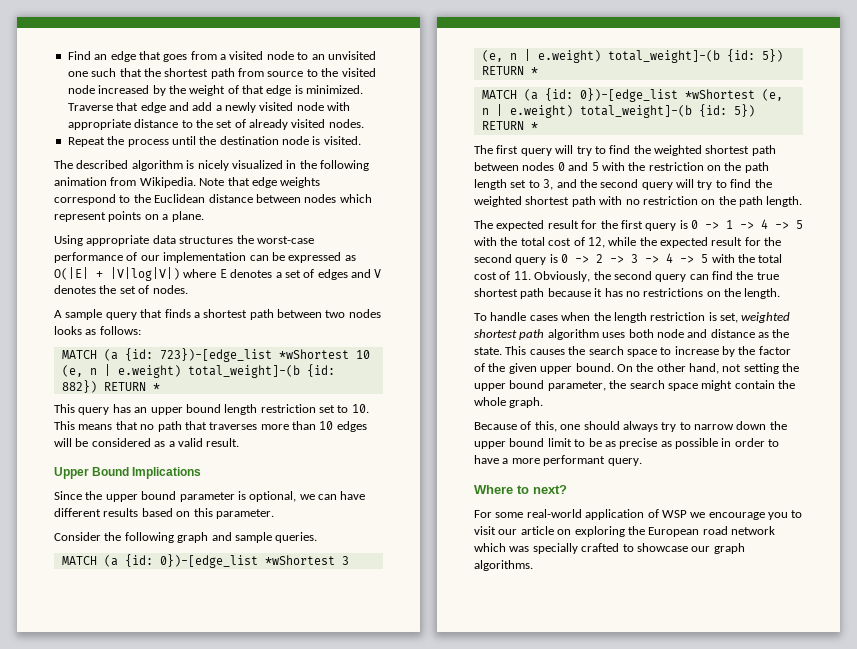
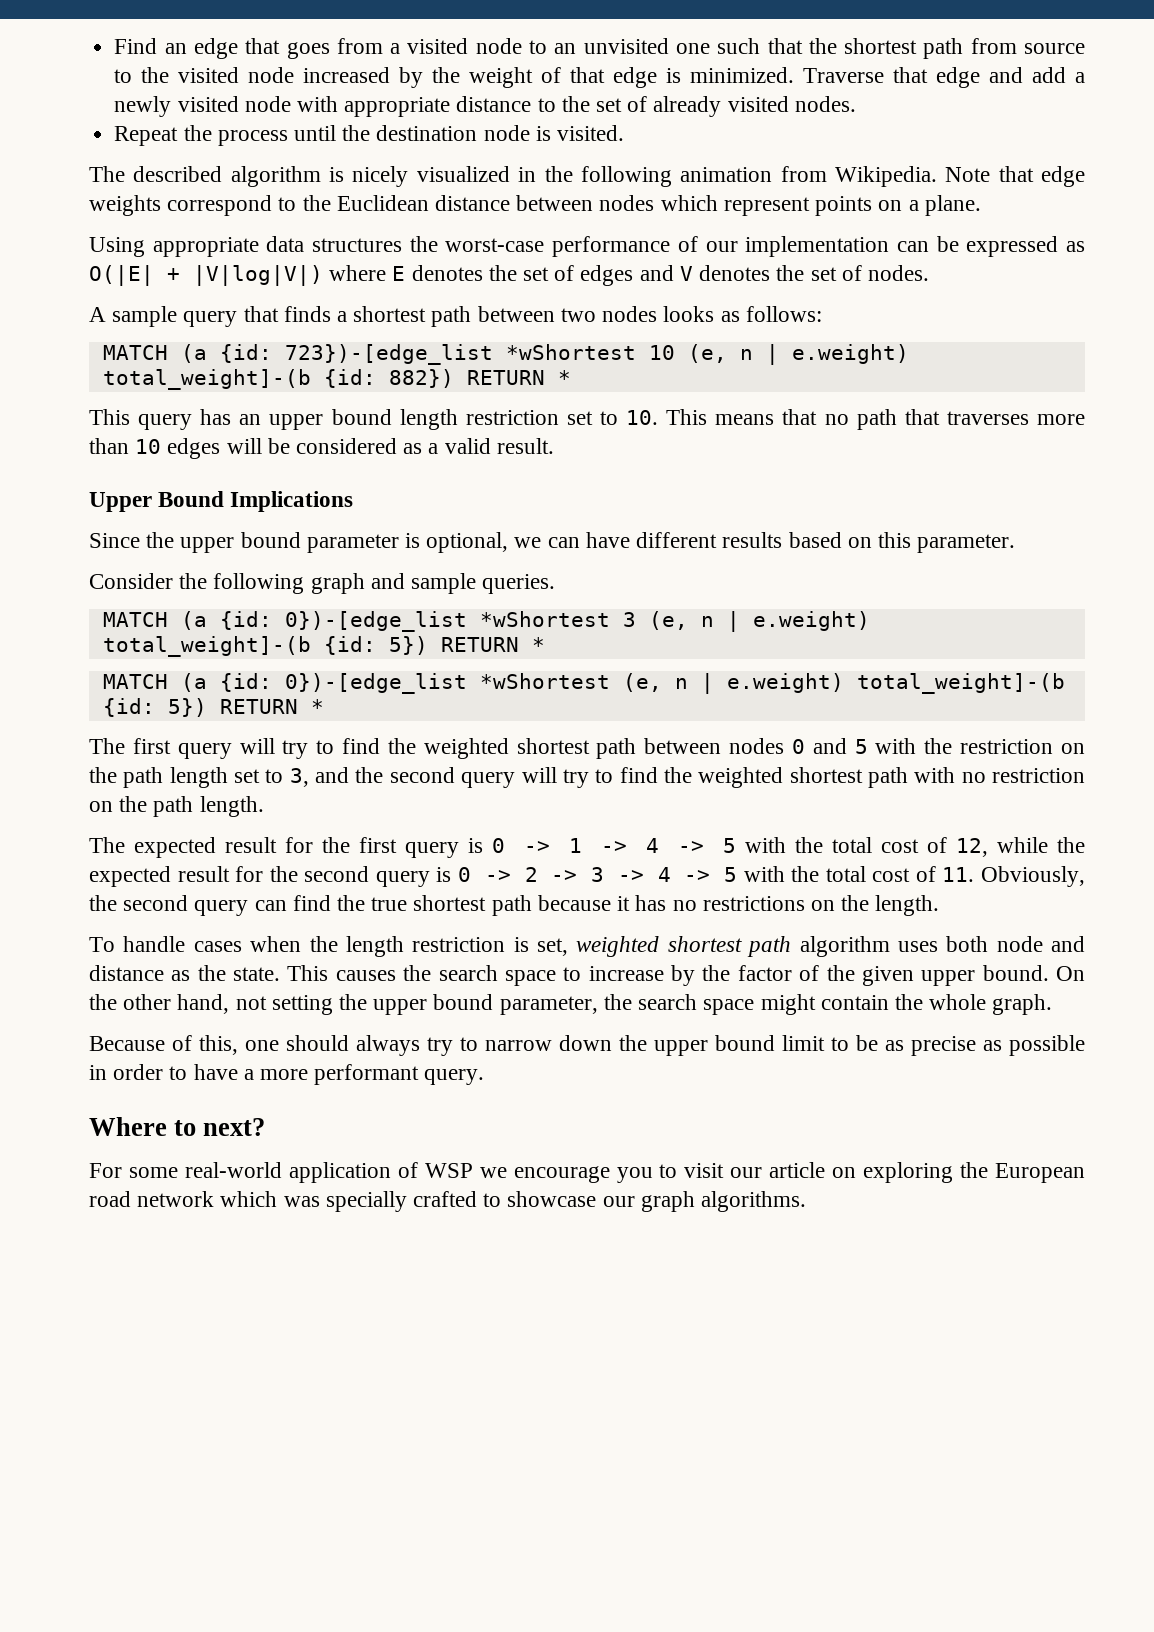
[275,272,282,278] a -> [488,265,517,281] the

